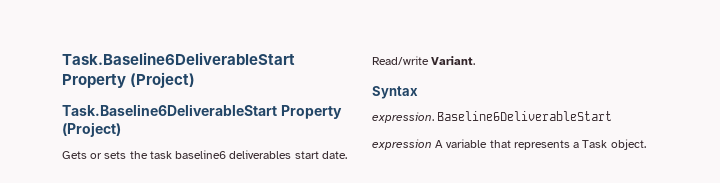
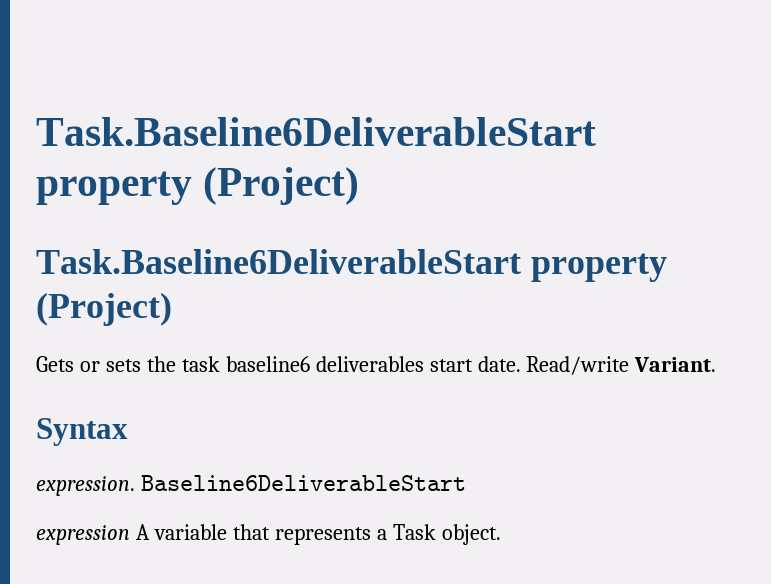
[62,52,295,65] [62,74,126,88] Task.Baseline6DeliverableStart Property -> [36,117,596,146] [36,171,192,205] Task.Baseline6DeliverableStart property
[280,105,342,119] Property -> [530,253,667,282] property

